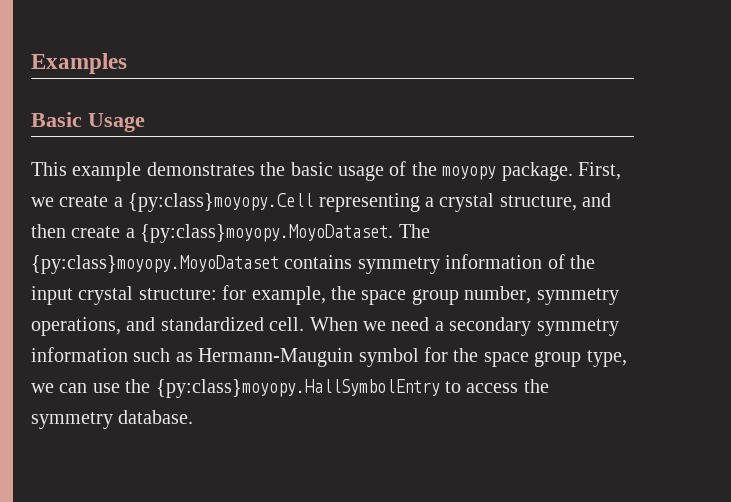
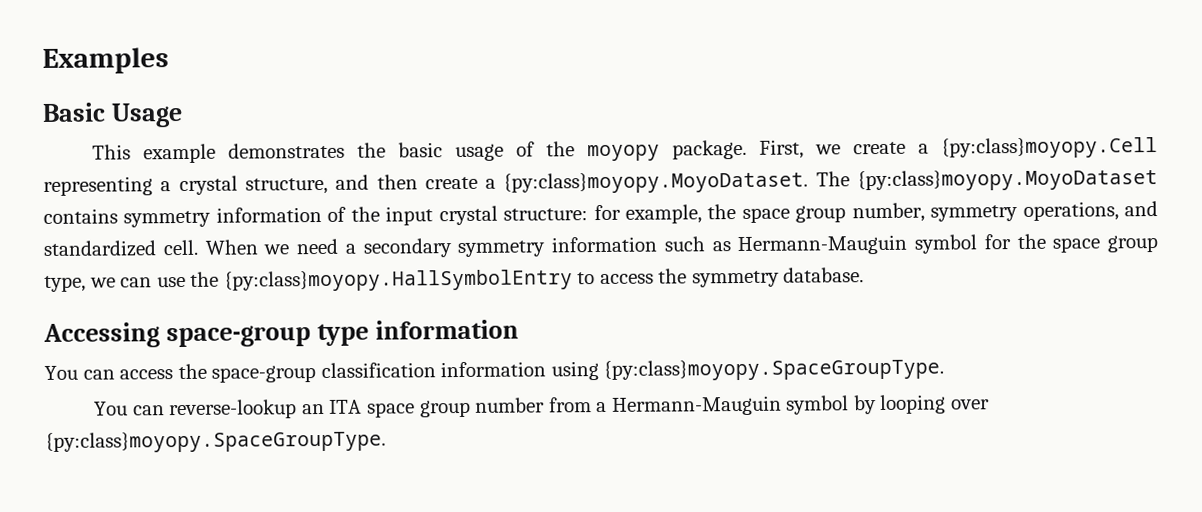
(194, 417) none -> [43,319,519,348] [44,358,945,383] [94,394,990,420] [45,430,386,453] // Accessing space-group type information // You can access the space-group classification information using {py:class}moyopy.SpaceGroupType. // You can reverse-lookup an ITA space group number from a Hermann-Mauguin symbol by looping over {py:class}moyopy.SpaceGroupType.

